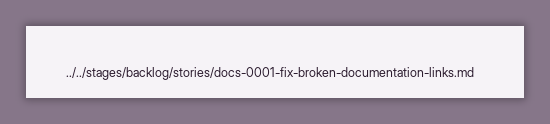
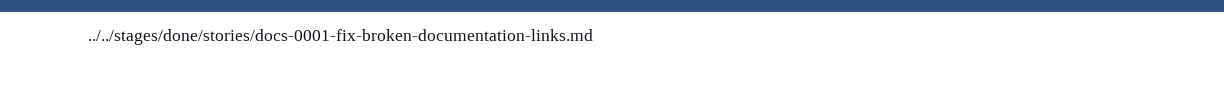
[66,67,474,80] ../../stages/backlog/stories/docs-0001-fix-broken-documentation-links.md -> [88,29,593,45] ../../stages/done/stories/docs-0001-fix-broken-documentation-links.md

